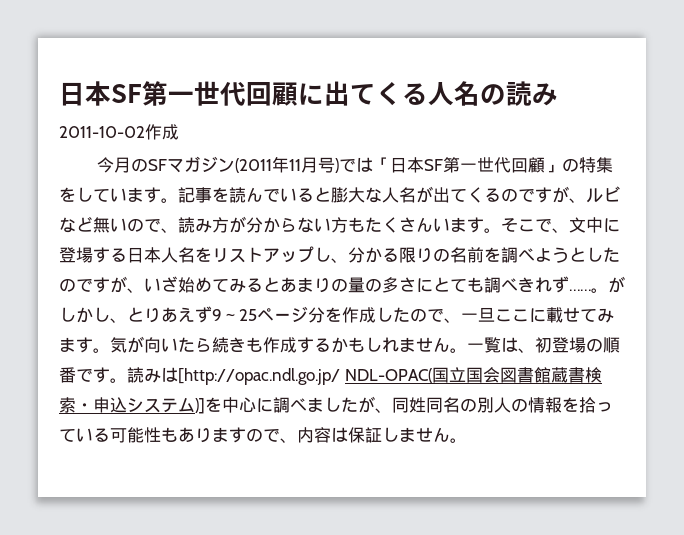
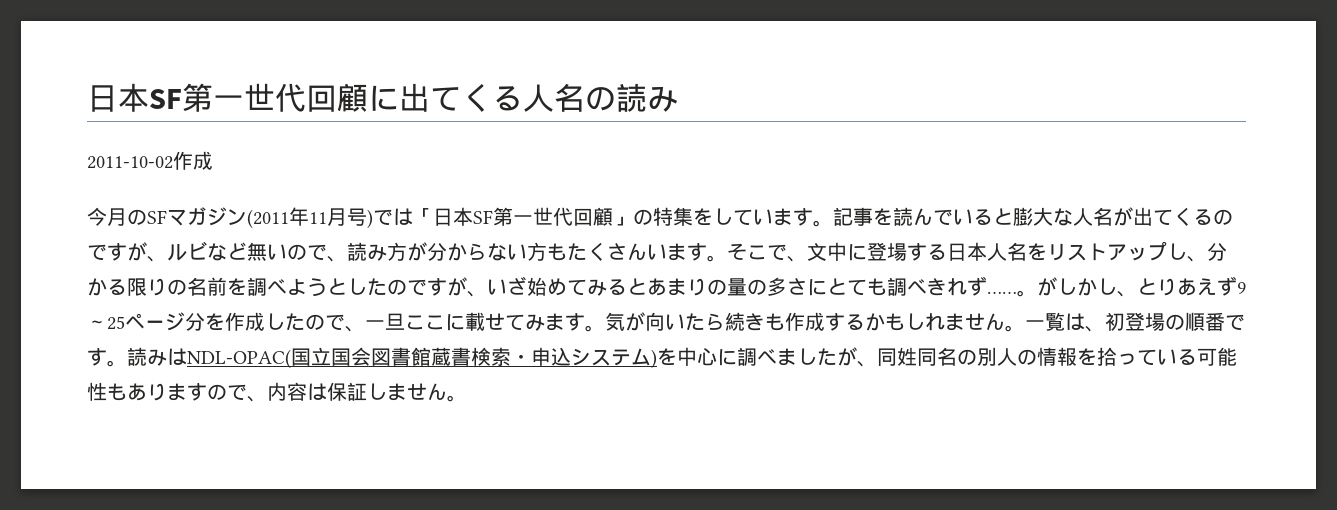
[178,368,340,385] [http://opac.ndl.go.jp/ -> (187, 357) none
[195,398,205,414] )] -> [651,349,657,369] )

